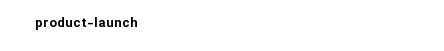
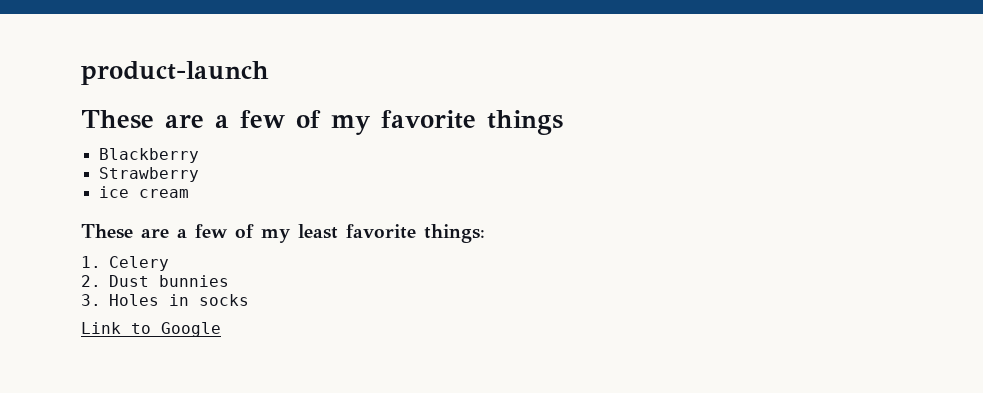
(138, 23) none -> [81,110,563,135] [98,148,199,163] [98,167,199,182] [98,186,189,198] [81,224,485,243] [81,256,169,271] [81,275,229,287] [81,294,249,306] [81,322,221,337] // These are a few of my favorite things // Blackberry // Strawberry // ice cream // These are a few of my least favorite things: // 1. Celery // 2. Dust bunnies // 3. Holes in socks // Link to Google

